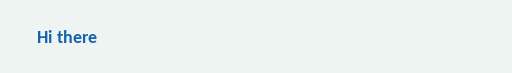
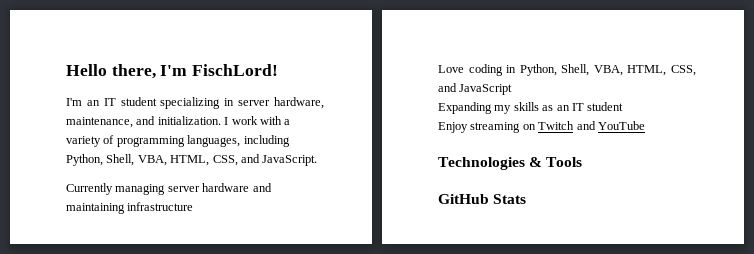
[37,30,97,43] Hi there -> [66,64,279,79] [66,97,324,109] [66,116,291,128] [66,135,290,147] [66,154,318,166] [66,183,272,195] [66,202,194,214] [438,64,696,76] [438,83,513,95] [438,102,624,114] [438,121,645,133] [438,157,583,170] [438,194,527,204] Hello there, I'm FischLord! // I'm an IT student specializing in server hardware, maintenance, and initialization. I work with a variety of programming languages, including Python, Shell, VBA, HTML, CSS, and JavaScript. // Currently managing server hardware and maintaining infrastructure // Love coding in Python, Shell, VBA, HTML, CSS, and JavaScript // Expanding my skills as an IT student // Enjoy streaming on Twitch and YouTube // Technologies & Tools // GitHub Stats

